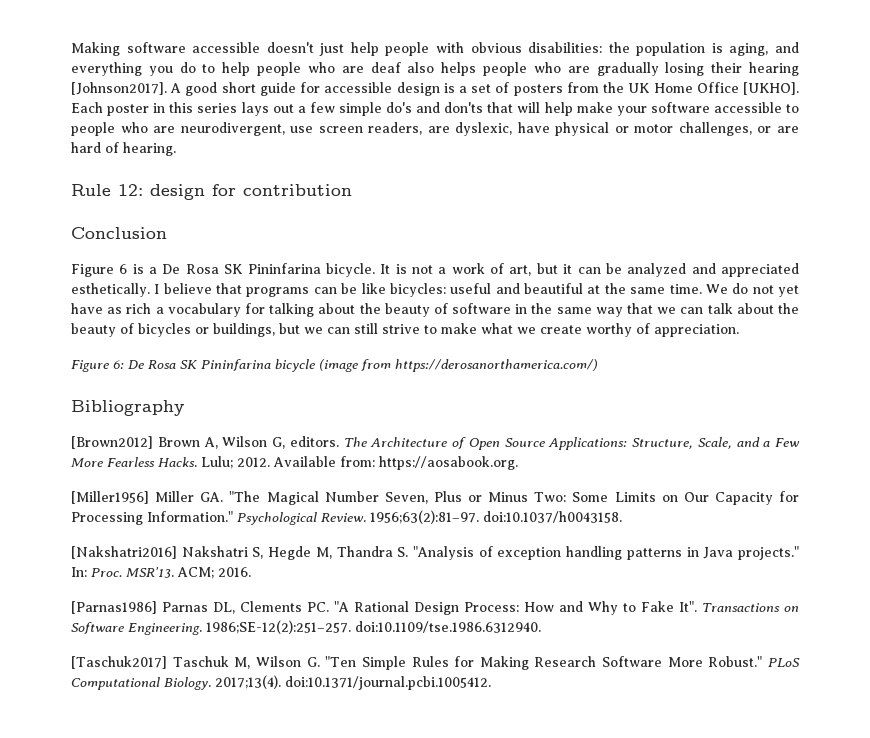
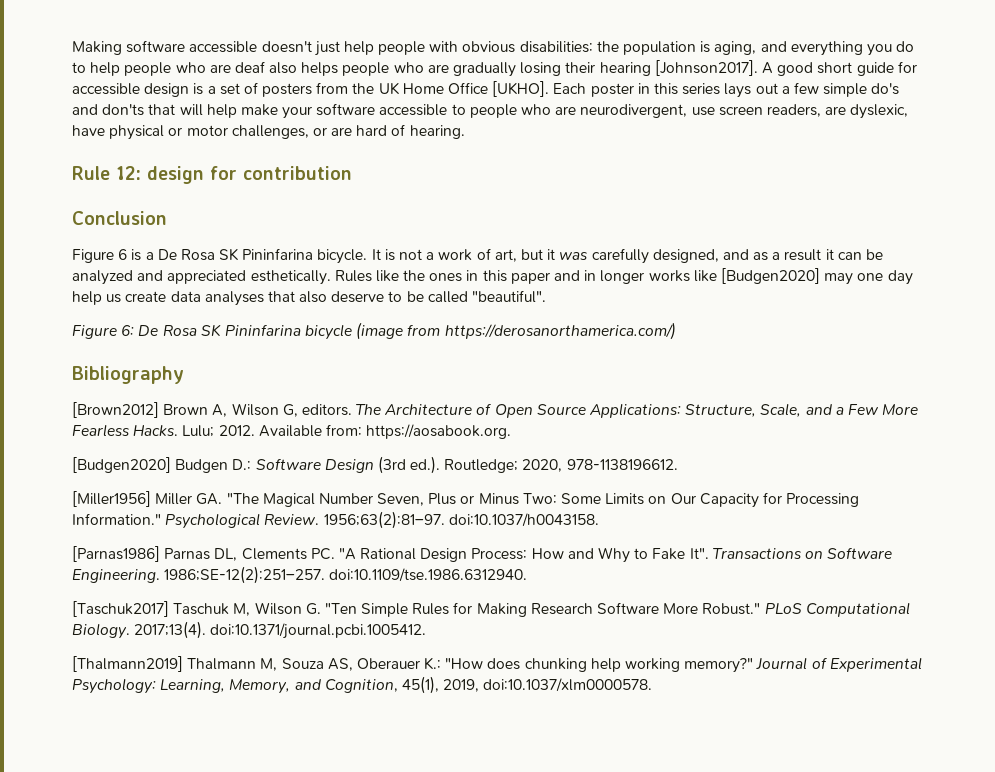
(573, 269) none -> [559,248,834,264] was carefully designed, and as a result it
[154,283,799,297] [71,303,799,317] [71,323,739,337] I believe that programs can be like bicycles: useful and beautiful at the same time. We do not yet have as rich a vocabulary for talking about the beauty of software in the same way that we can talk about the beauty of bicycles or buildings, but we can still strive to make what we create worthy of appreciation. -> [334,268,913,285] [72,290,547,306] Rules like the ones in this paper and in longer works like [Budgen2020] may one day help us create data analyses that also deserve to be called "beautiful".
(518, 463) none -> [72,456,678,474] // [Budgen2020] Budgen D.: Software Design (3rd ed.). Routledge; 2020, 978-1138196612.
[71,546,799,560] [71,567,251,579] // [Nakshatri2016] Nakshatri S, Hegde M, Thandra S. "Analysis of exception handling patterns in Java projects." In: Proc. MSR'13. ACM; 2016. -> (599, 520) none
(491, 683) none -> [72,656,922,673] [72,676,653,694] // [Thalmann2019] Thalmann M, Souza AS, Oberauer K.: "How does chunking help working memory?" Journal of Experimental Psychology: Learning, Memory, and Cognition, 45(1), 2019, doi:10.1037/xlm0000578.

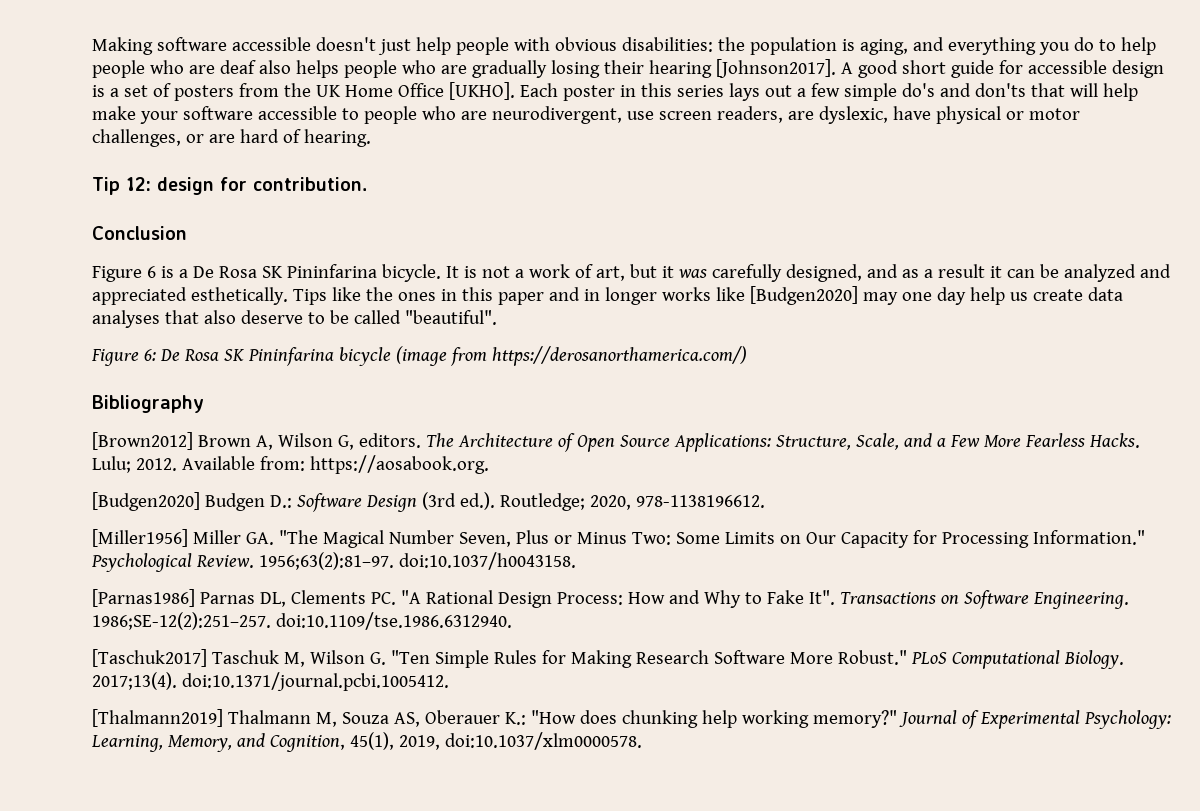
[72,166,110,180] Rule -> [92,177,120,195] Tip
[243,166,352,180] contribution -> [253,177,367,191] contribution.
[334,270,372,282] Rules -> [292,289,327,305] Tips

